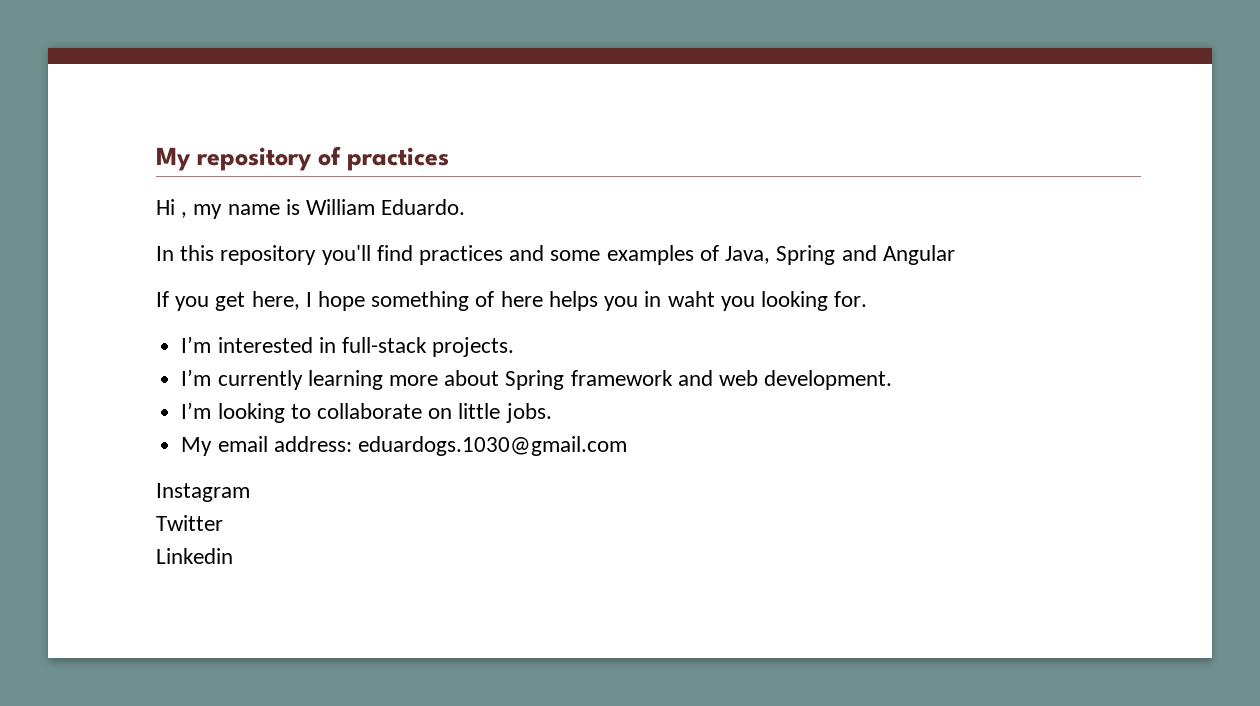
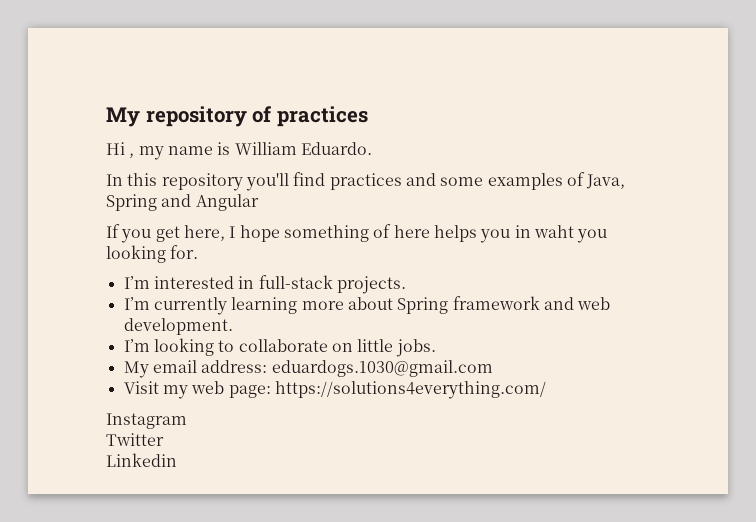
(627, 446) none -> [123,381,546,399] // Visit my web page: https://solutions4everything.com/

